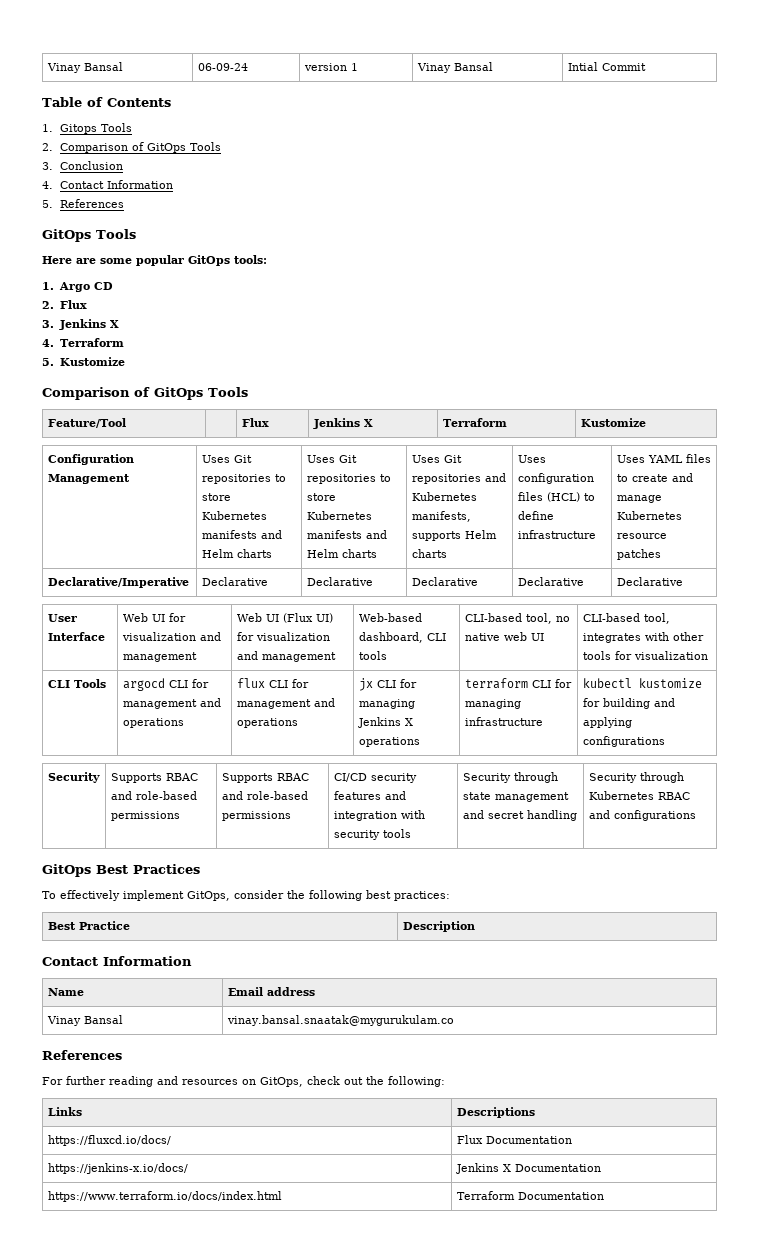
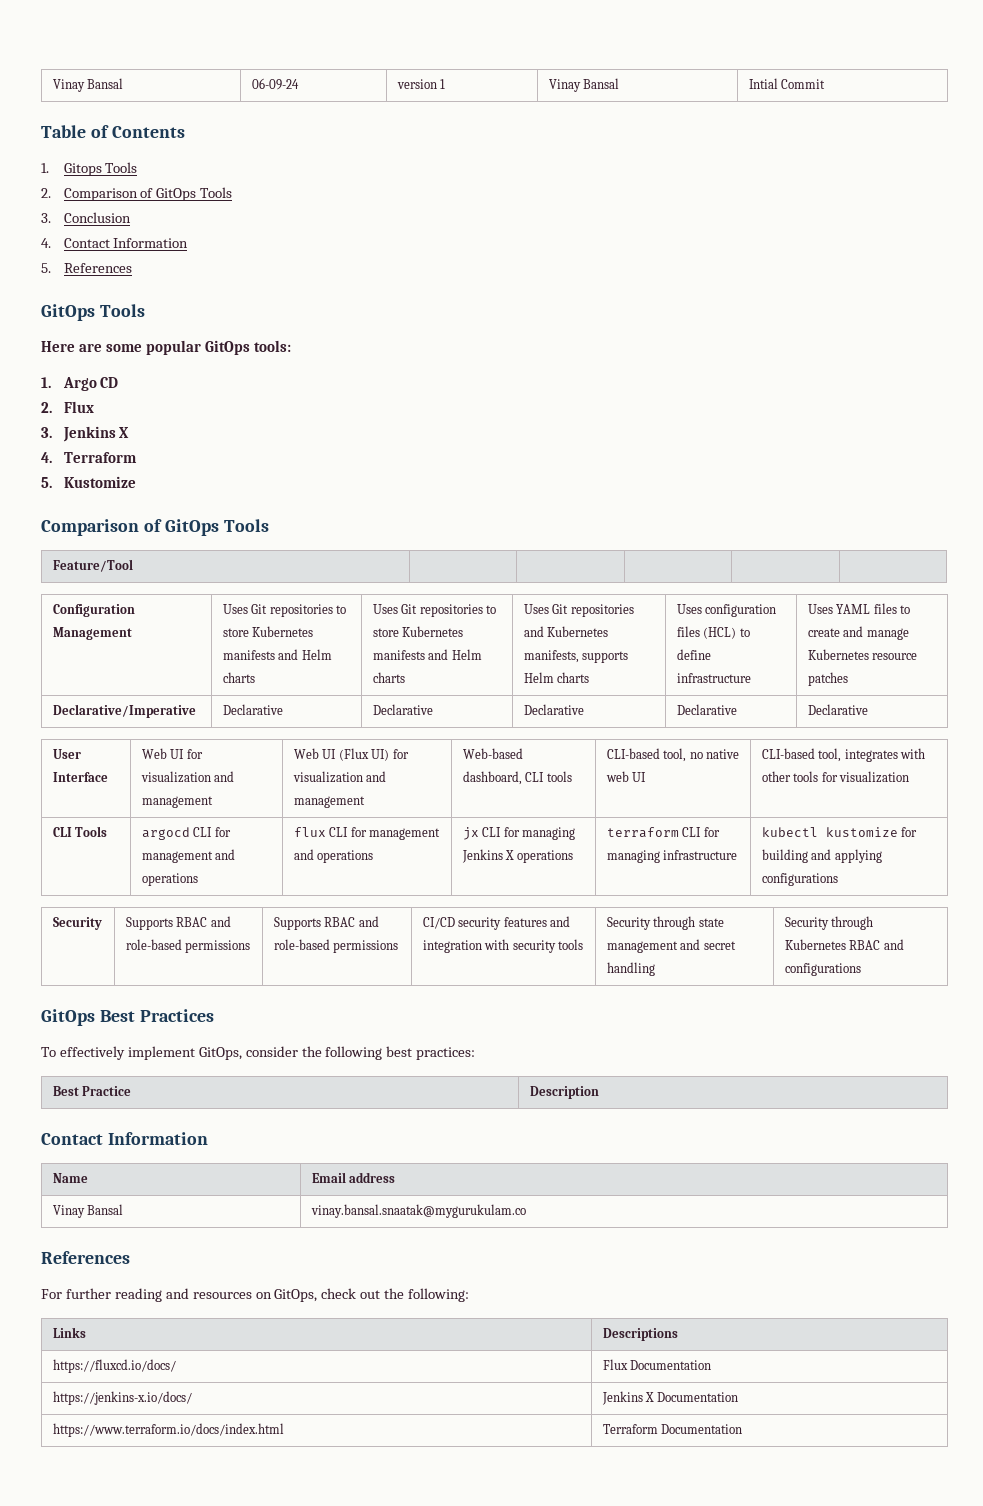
[241,418,269,427] [312,418,373,429] [442,418,507,427] [580,418,646,427] Flux | Jenkins X | Terraform | Kustomize -> (133, 565) | | |

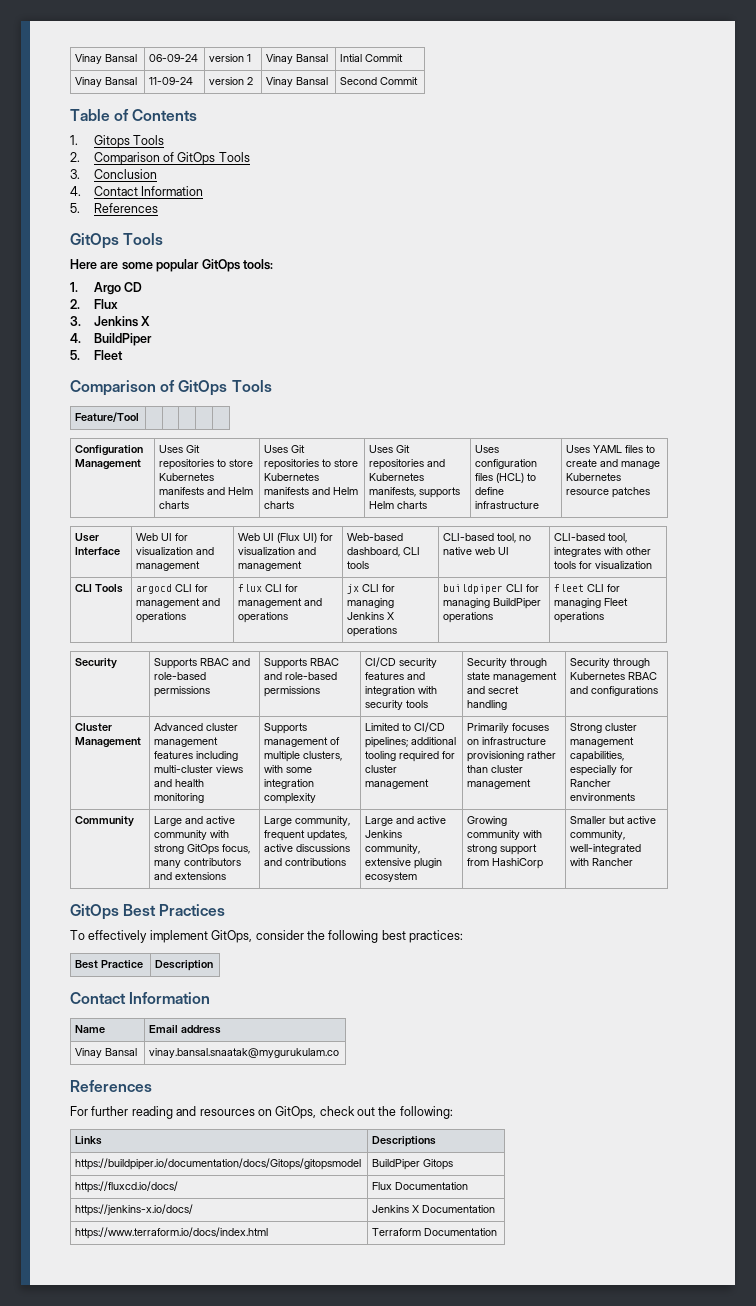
(826, 84) none -> [75,77,138,87] [149,77,194,85] [209,77,254,85] [266,77,329,87] [340,77,419,85] // Vinay Bansal | 11-09-24 | version 2 | Vinay Bansal | Second Commit
[63,452,137,463] [41,476,136,488] Terraform // 5. Kustomize -> [93,333,152,346] [70,350,123,360] BuildPiper // 5. Fleet
[52,704,196,718] [222,704,283,715] [372,704,433,715] [523,704,584,715] [676,704,737,715] [807,704,868,715] // Declarative/Imperative | Declarative | Declarative | Declarative | Declarative | Declarative -> (651, 492) none
[606,827,720,838] [606,850,738,863] [761,827,918,837] [761,849,882,863] [761,873,838,886] terraform CLI for managing infrastructure | kubectl kustomize for building and applying configurations -> [443,584,540,594] [443,598,542,609] [443,612,494,623] [554,584,621,592] [554,598,629,608] [554,612,605,623] buildpiper CLI for managing BuildPiper operations | fleet CLI for managing Fleet operations
(861, 969) none -> [75,723,113,732] [75,737,142,748] [154,723,239,731] [154,737,219,747] [154,751,239,761] [154,765,244,773] [154,779,205,787] [154,793,205,803] [264,723,308,734] [264,737,341,747] [264,751,343,762] [264,765,313,773] [264,779,315,789] [264,793,317,804] [365,722,446,732] [365,737,457,748] [365,751,456,762] [365,765,398,773] [365,779,430,789] [467,723,550,733] [467,737,547,745] [467,751,557,762] [467,765,524,773] [467,779,532,789] [570,723,638,733] [570,737,635,747] [570,751,625,762] [570,765,634,776] [570,779,612,787] [570,793,636,801] [75,816,135,827] [154,816,236,826] [154,830,230,840] [154,844,251,855] [154,858,242,868] [154,872,227,880] [264,816,351,826] [264,830,348,841] [264,844,351,852] [264,858,347,866] [365,816,447,826] [365,830,403,838] [365,844,421,854] [365,858,443,869] [365,872,418,882] [467,816,508,826] [467,830,543,840] [467,844,538,855] [467,858,544,869] [570,816,657,824] [570,830,626,840] [570,844,642,854] [570,858,634,866] // Cluster Management | Advanced cluster management features including multi-cluster views and health monitoring | Supports management of multiple clusters, with some integration complexity | Limited to CI/CD pipelines; additional tooling required for cluster management | Primarily focuses on infrastructure provisioning rather than cluster management | Strong cluster management capabilities, especially for Rancher environments // Community | Large and active community with strong GitOps focus, many contributors and extensions | Large community, frequent updates, active discussions and contributions | Large and active Jenkins community, extensive plugin ecosystem | Growing community with strong support from HashiCorp | Smaller but active community, well-integrated with Rancher
(678, 1334) none -> [75,1158,362,1170] [372,1159,454,1170] // https://buildpiper.io/documentation/docs/Gitops/gitopsmodel | BuildPiper Gitops

